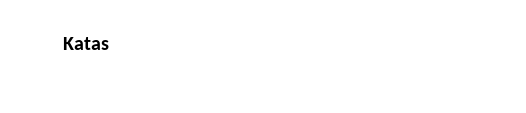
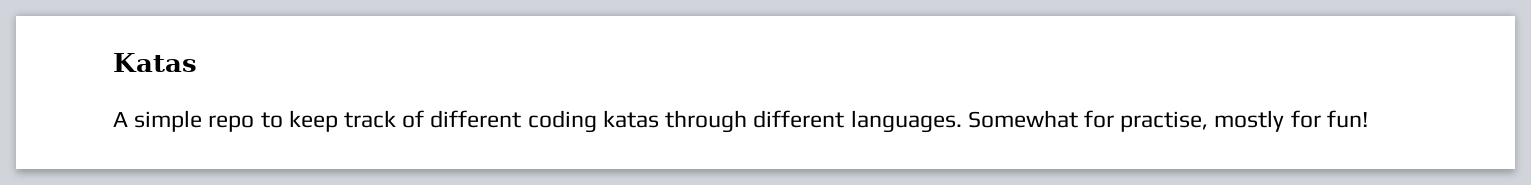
(109, 43) none -> [113,110,1368,133] // A simple repo to keep track of different coding katas through different languages. Somewhat for practise, mostly for fun!

